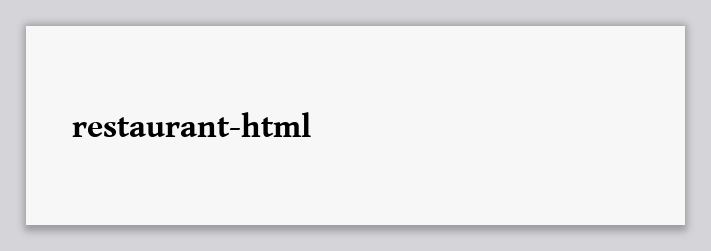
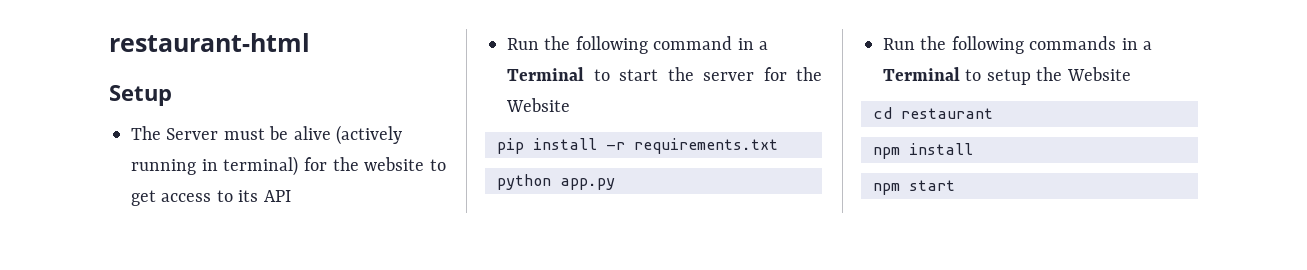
(311, 124) none -> [109,85,172,106] [131,125,402,145] [131,156,446,176] [131,190,291,206] [507,36,768,54] [507,67,822,81] [506,98,570,112] [497,138,778,154] [497,174,615,190] [883,36,1152,54] [883,67,1131,85] [873,107,993,119] [873,143,973,159] [873,180,955,195] // Setup // The Server must be alive (actively running in terminal) for the website to get access to its API // Run the following command in a Terminal to start the server for the Website // pip install -r requirements.txt // python app.py // Run the following commands in a Terminal to setup the Website // cd restaurant // npm install // npm start

